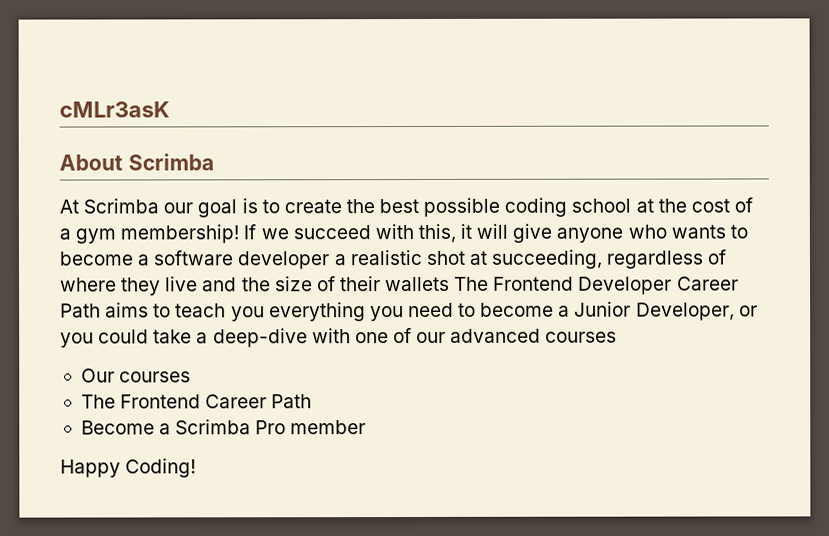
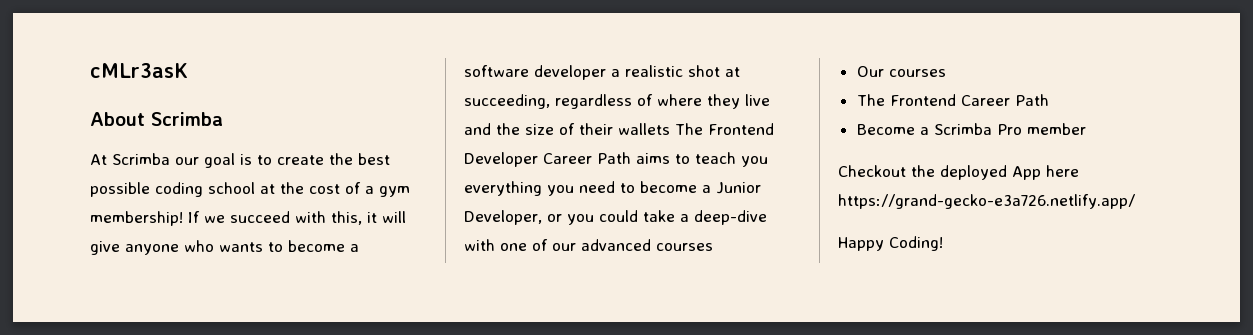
(367, 427) none -> [838,165,1079,180] [838,194,1135,209] // Checkout the deployed App here https://grand-gecko-e3a726.netlify.app/

